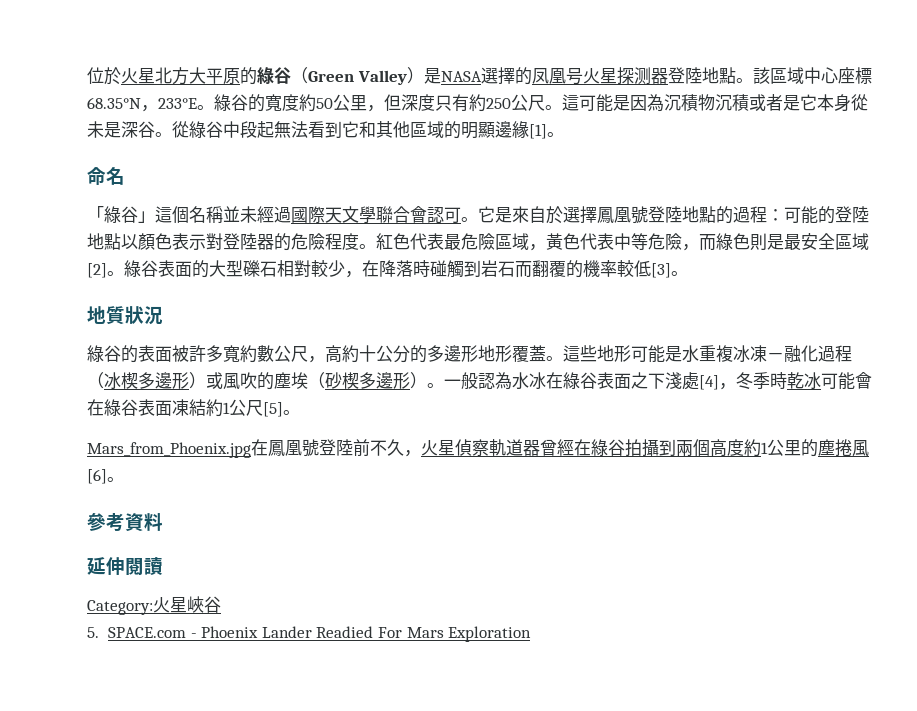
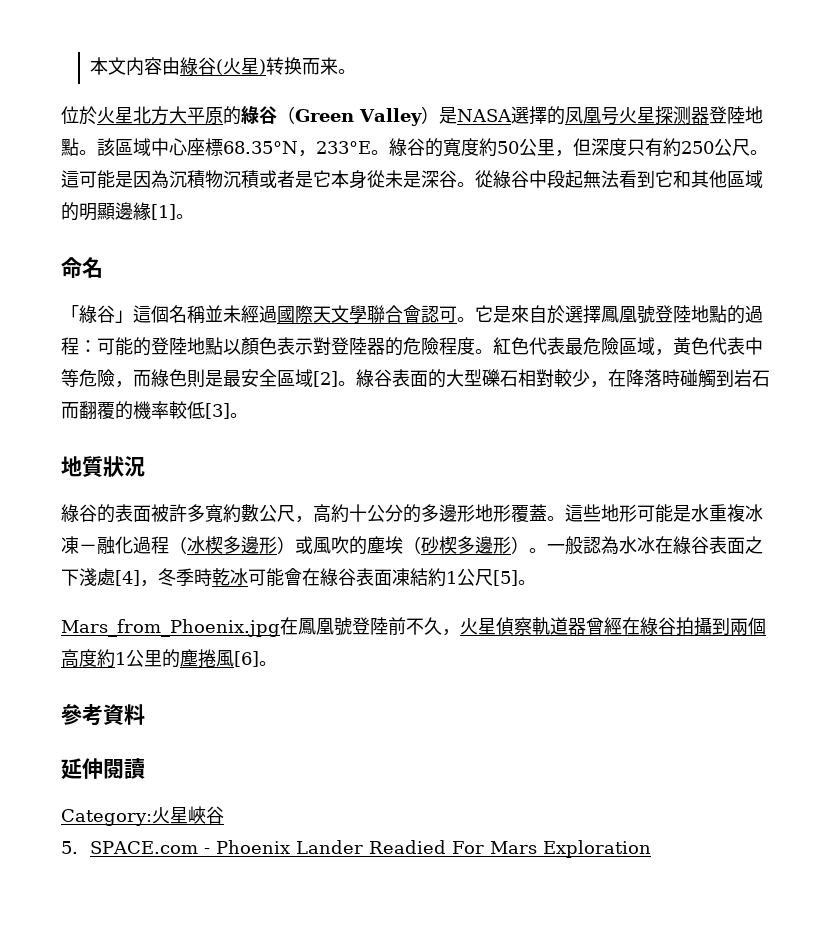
(87, 75) none -> [90,57,357,76] 本文内容由綠谷(火星)转换而来。 //

